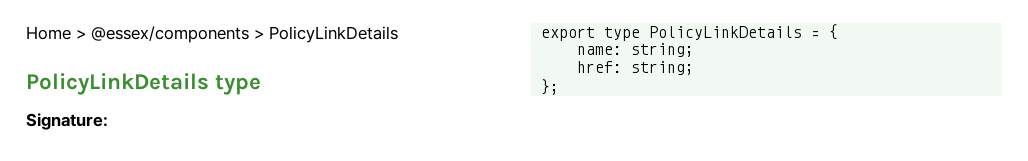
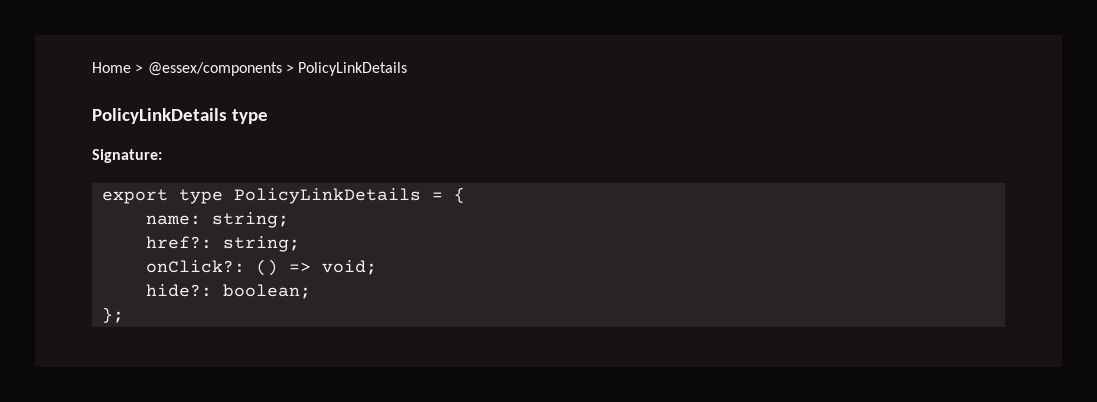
[577,61,695,75] href: string; -> [145,236,300,252] [145,259,377,276] [145,284,311,299] href?: string; // onClick?: () => void; // hide?: boolean;

